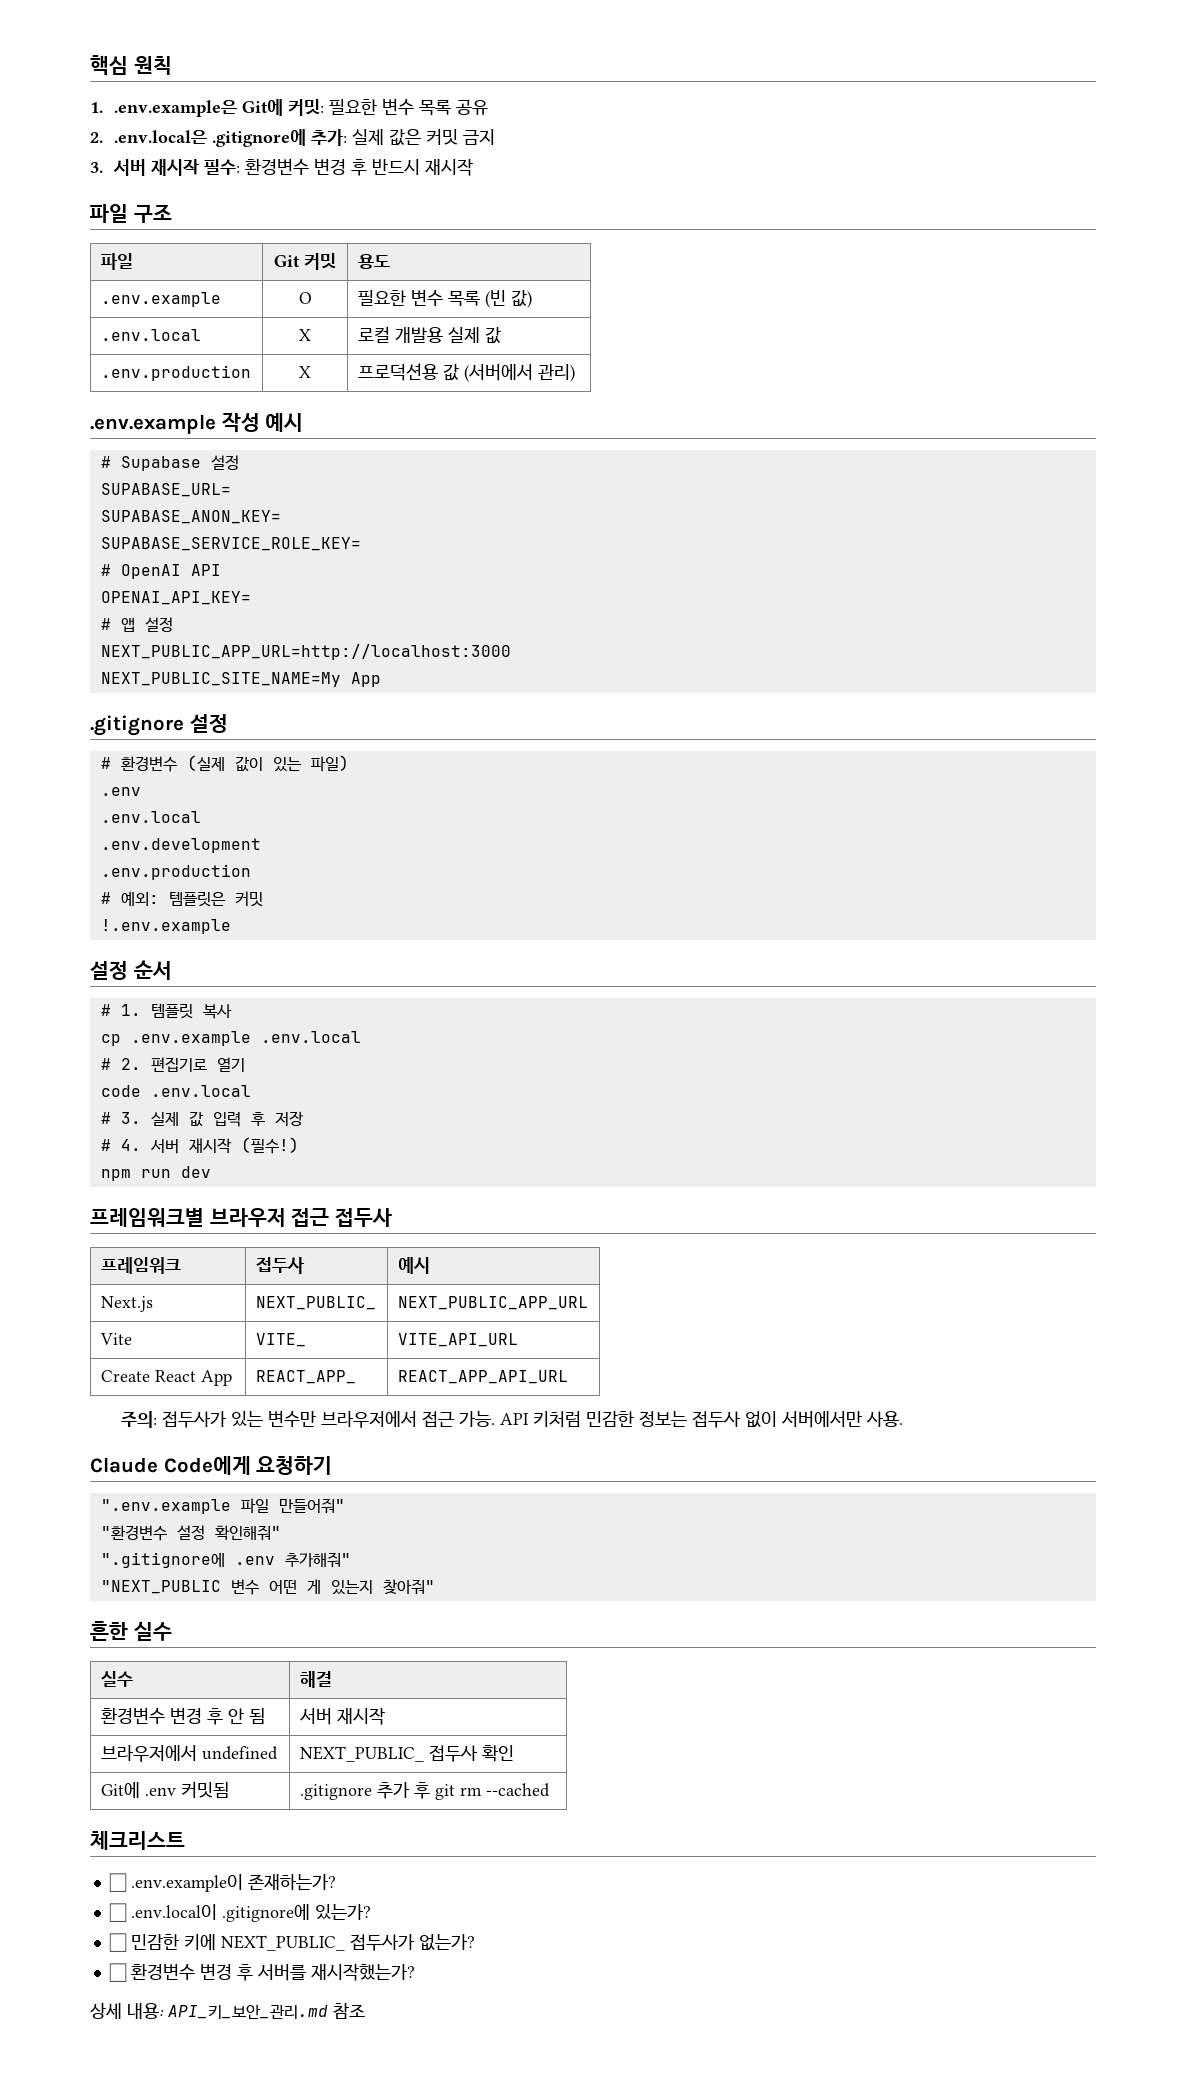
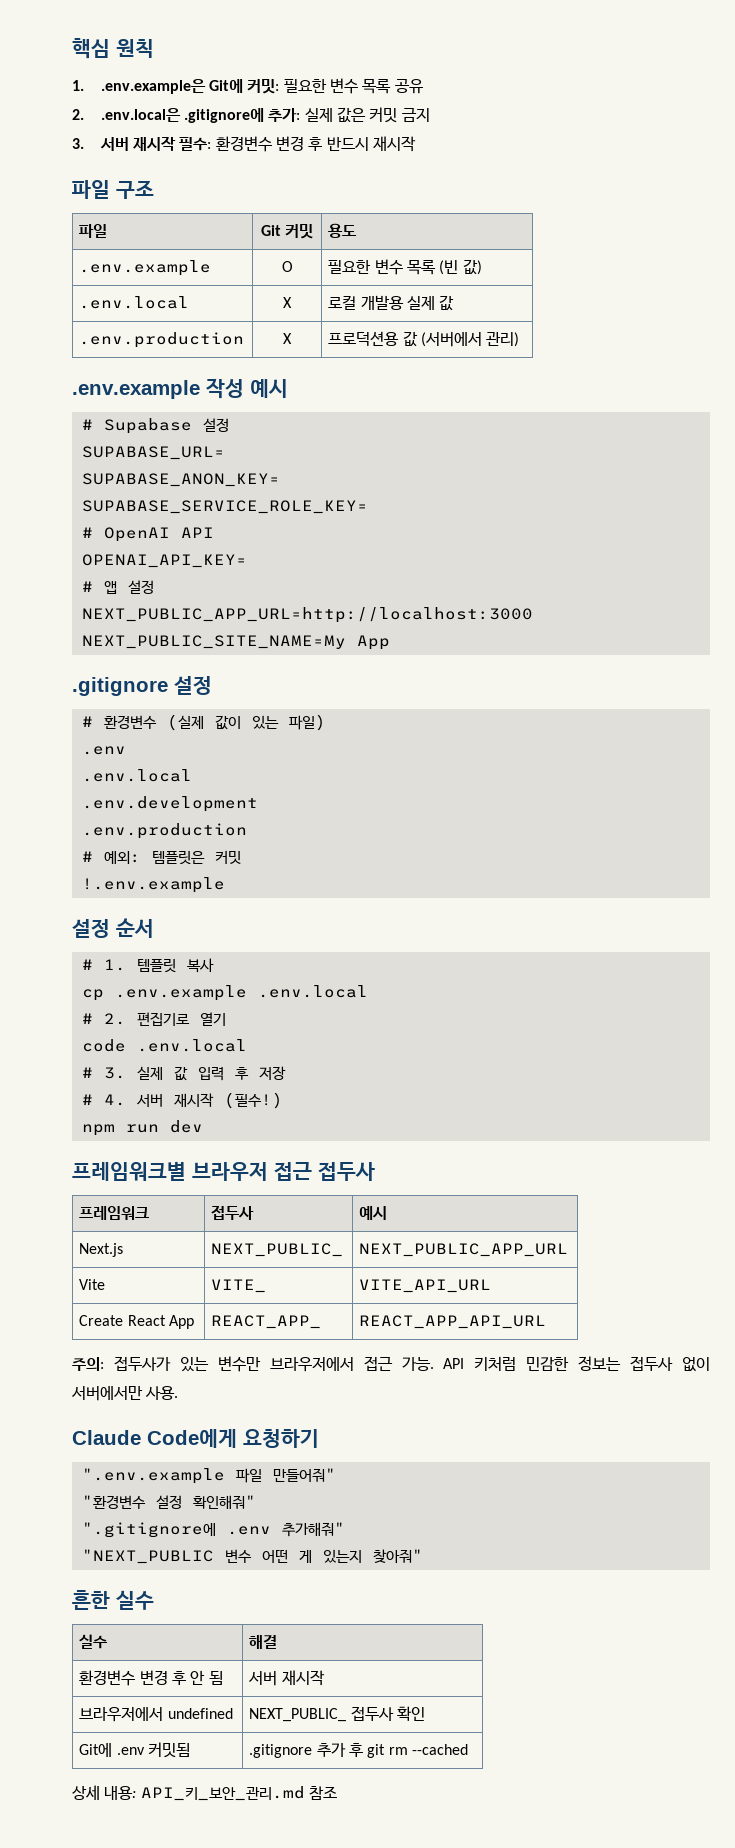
[90,1831,185,1850] [108,1873,336,1892] [108,1903,371,1922] [108,1933,475,1952] [108,1963,415,1982] // 체크리스트 // ☐ .env.example이 존재하는가? // ☐ .env.local이 .gitignore에 있는가? // ☐ 민감한 키에 NEXT_PUBLIC_ 접두사가 없는가? // ☐ 환경변수 변경 후 서버를 재시작했는가? -> (468, 1749) none

